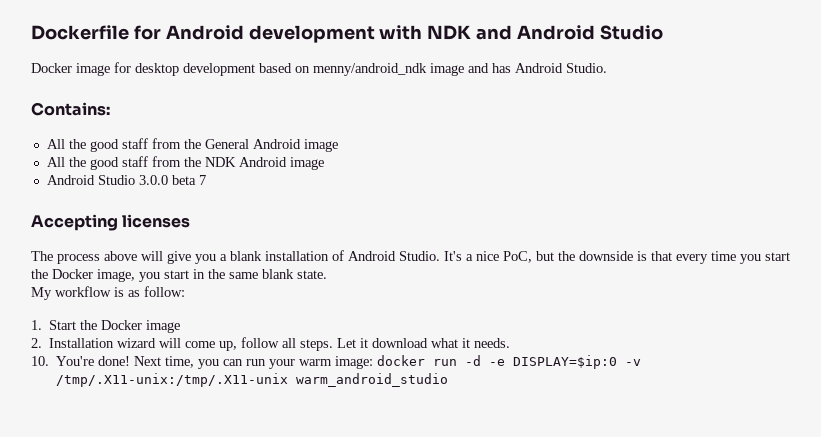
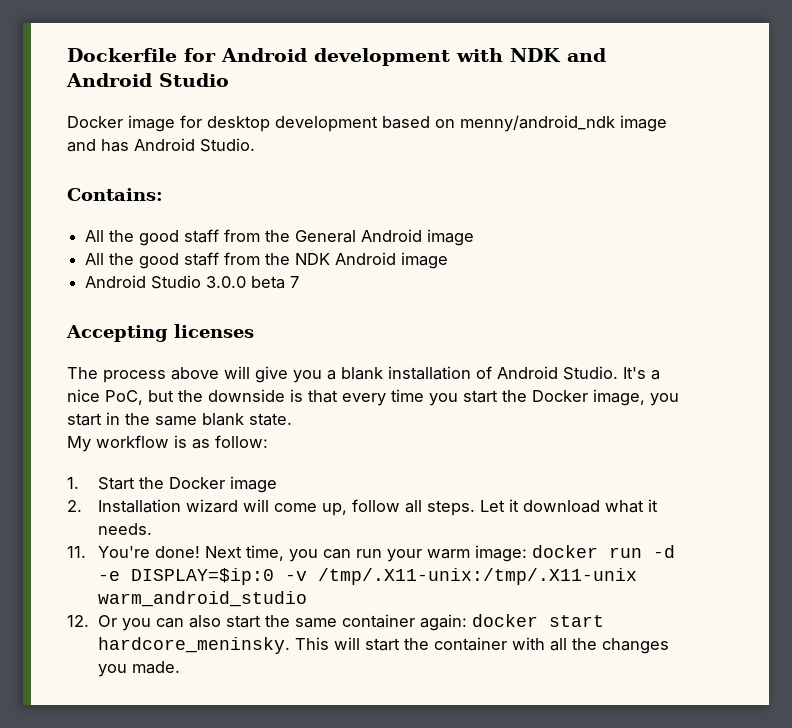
[31,356,49,366] 10. -> [67,546,86,558] 11.
(449, 380) none -> [67,614,604,631] [97,637,669,654] [97,661,180,677] // 12. Or you can also start the same container again: docker start hardcore_meninsky. This will start the container with all the changes you made.

